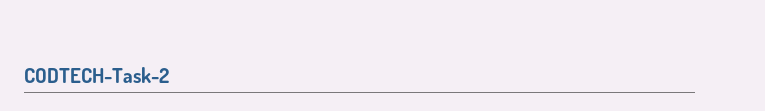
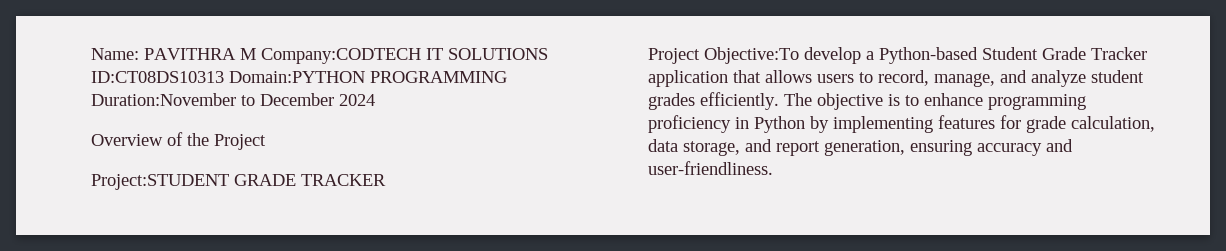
[24,67,169,83] CODTECH-Task-2 -> [91,48,548,64] [91,71,507,83] [91,93,375,106] [91,132,266,150] [91,174,386,190] [648,47,1147,64] [648,70,1144,87] [648,92,1086,110] [648,115,1155,133] [648,139,1073,156] [648,161,773,175] Name: PAVITHRA M Company:CODTECH IT SOLUTIONS ID:CT08DS10313 Domain:PYTHON PROGRAMMING Duration:November to December 2024 // Overview of the Project // Project:STUDENT GRADE TRACKER // Project Objective:To develop a Python-based Student Grade Tracker application that allows users to record, manage, and analyze student grades efficiently. The objective is to enhance programming proficiency in Python by implementing features for grade calculation, data storage, and report generation, ensuring accuracy and user-friendliness.

